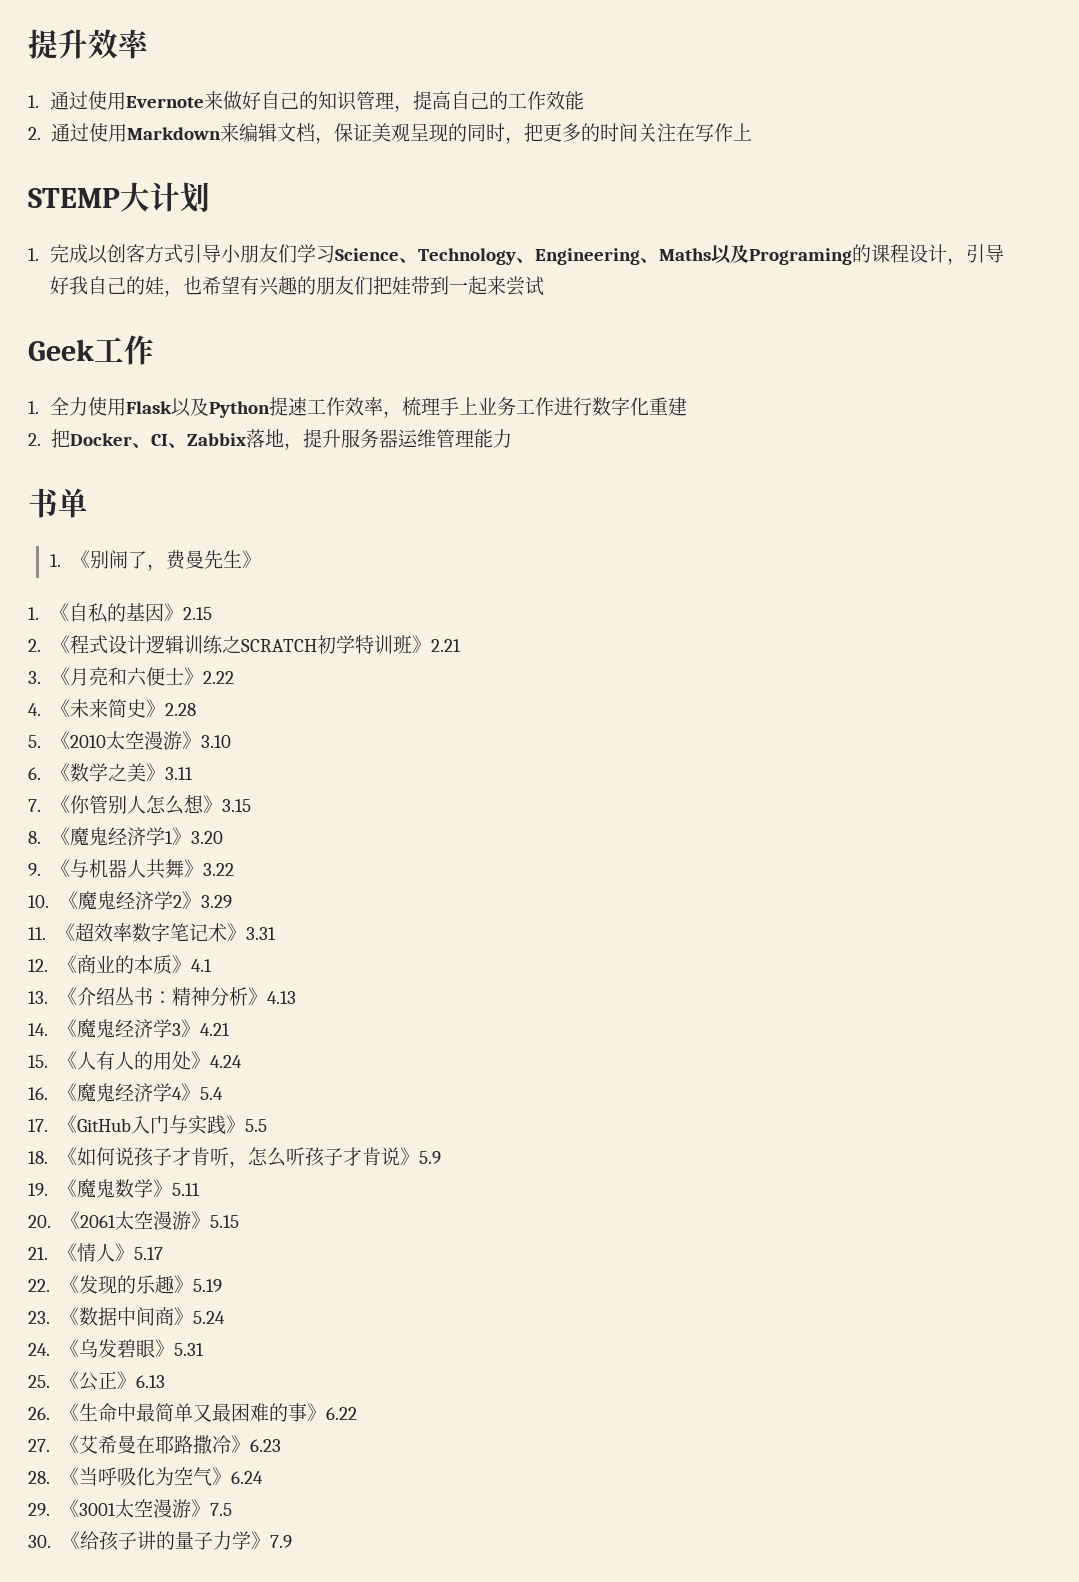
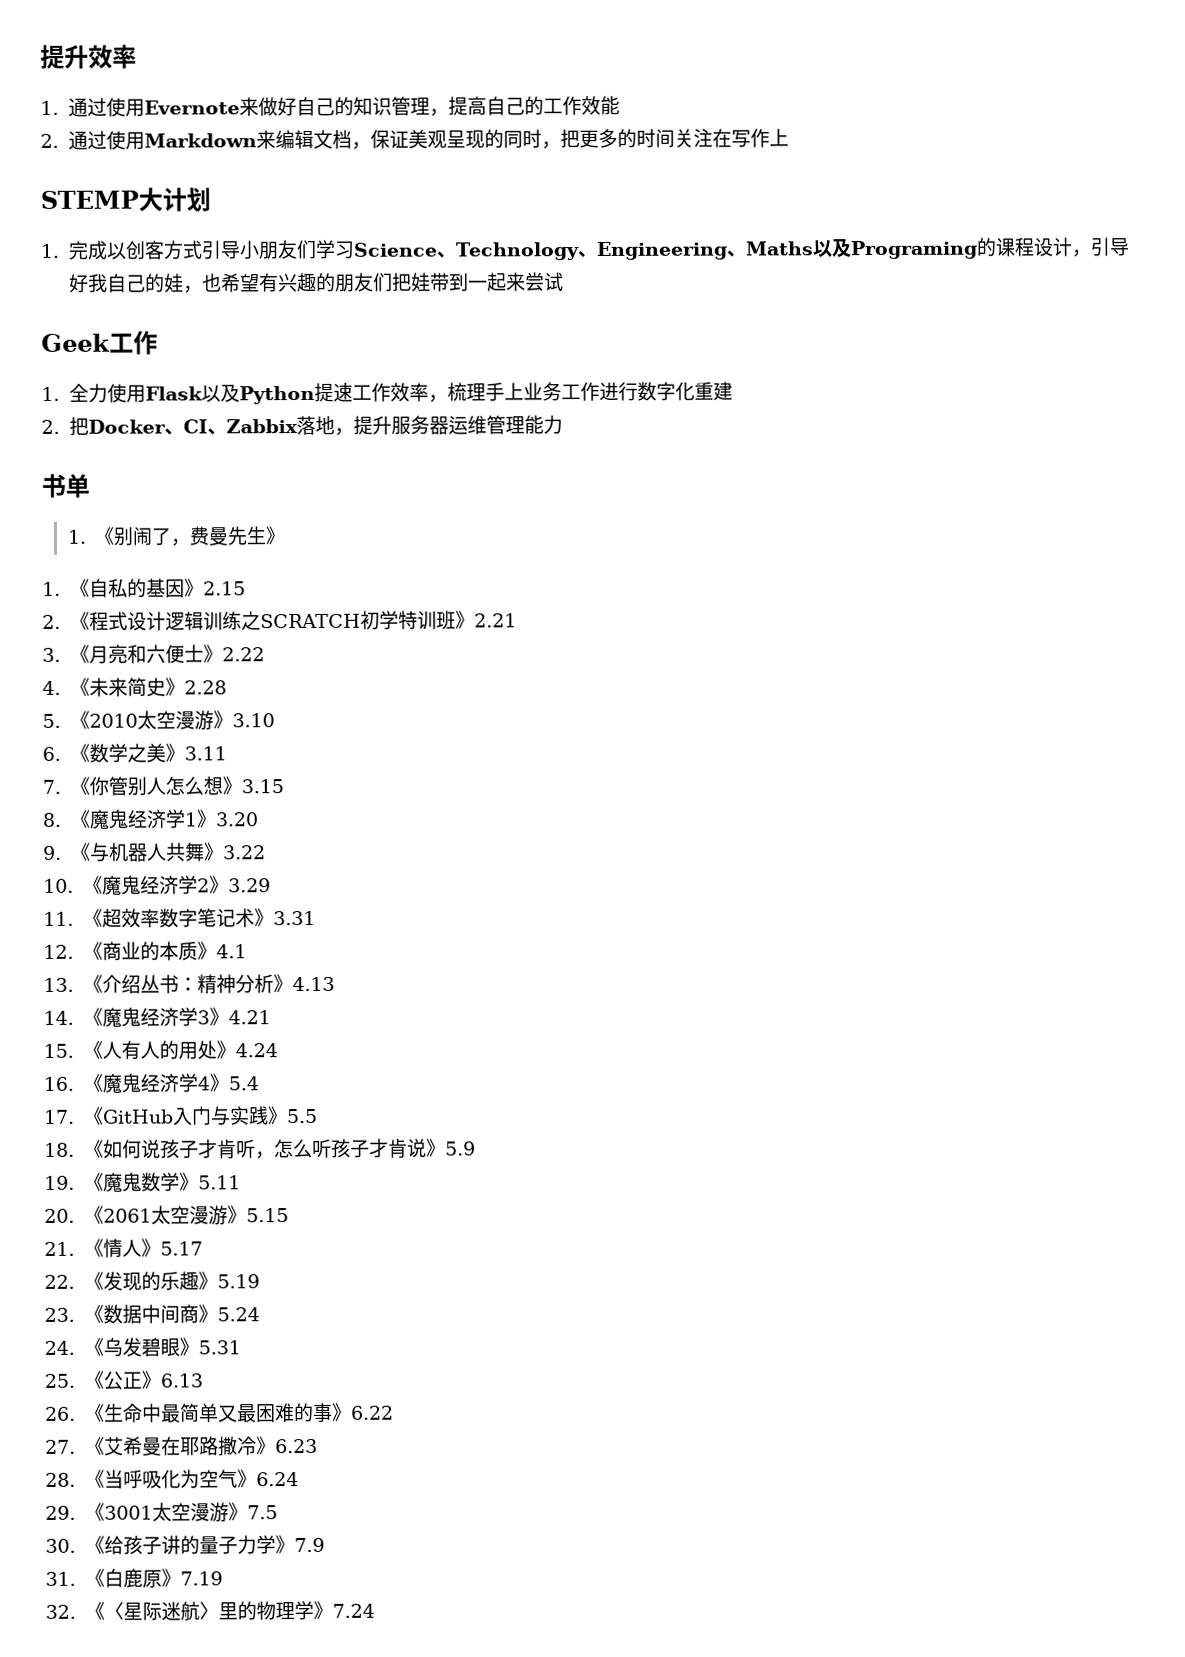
(292, 1541) none -> [45,1568,223,1588] [45,1600,375,1621] // 31.《白鹿原》7.19 // 32.《〈星际迷航〉里的物理学》7.24

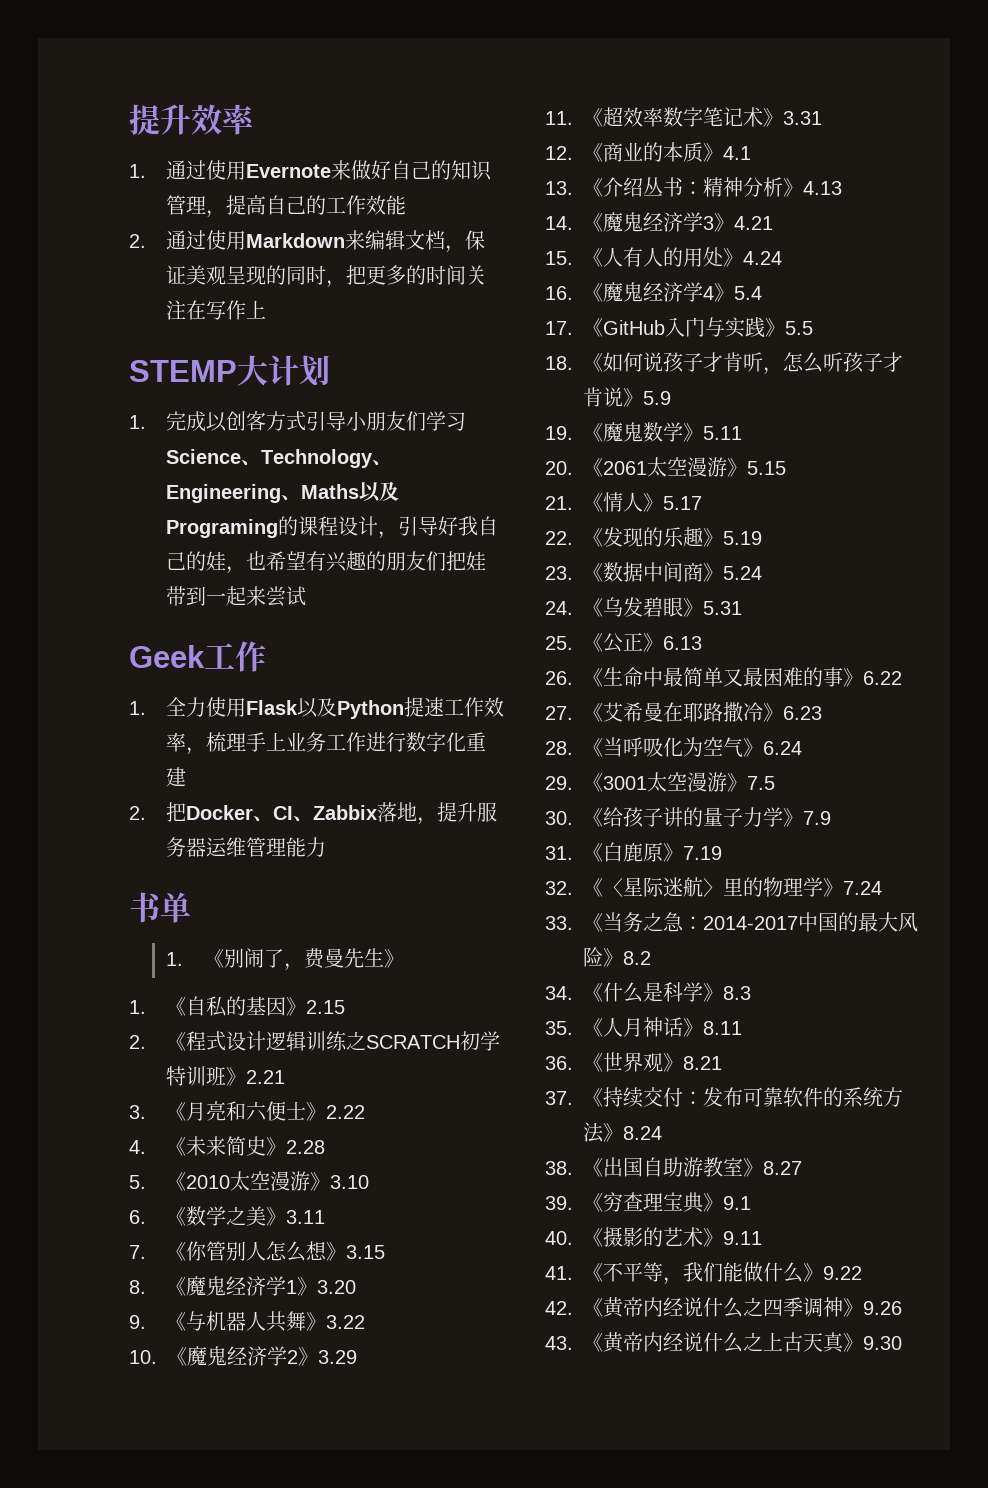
(375, 1610) none -> [545,912,918,932] [583,947,651,967] [545,982,751,1003] [545,1017,742,1037] [545,1052,722,1072] [545,1087,903,1108] [583,1122,662,1143] [545,1157,802,1177] [545,1192,751,1213] [545,1227,762,1247] [545,1262,862,1285] [545,1297,902,1318] [545,1332,902,1353] // 33.《当务之急：2014-2017中国的最大风险》8.2 // 34.《什么是科学》8.3 // 35.《人月神话》8.11 // 36.《世界观》8.21 // 37.《持续交付：发布可靠软件的系统方法》8.24 // 38.《出国自助游教室》8.27 // 39.《穷查理宝典》9.1 // 40.《摄影的艺术》9.11 // 41.《不平等，我们能做什么》9.22 // 42.《黄帝内经说什么之四季调神》9.26 // 43.《黄帝内经说什么之上古天真》9.30

